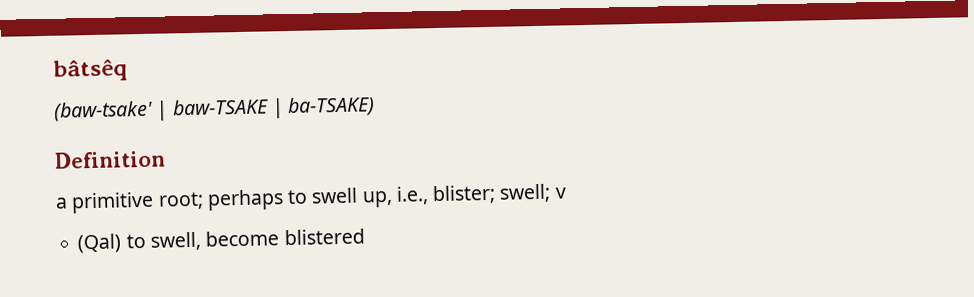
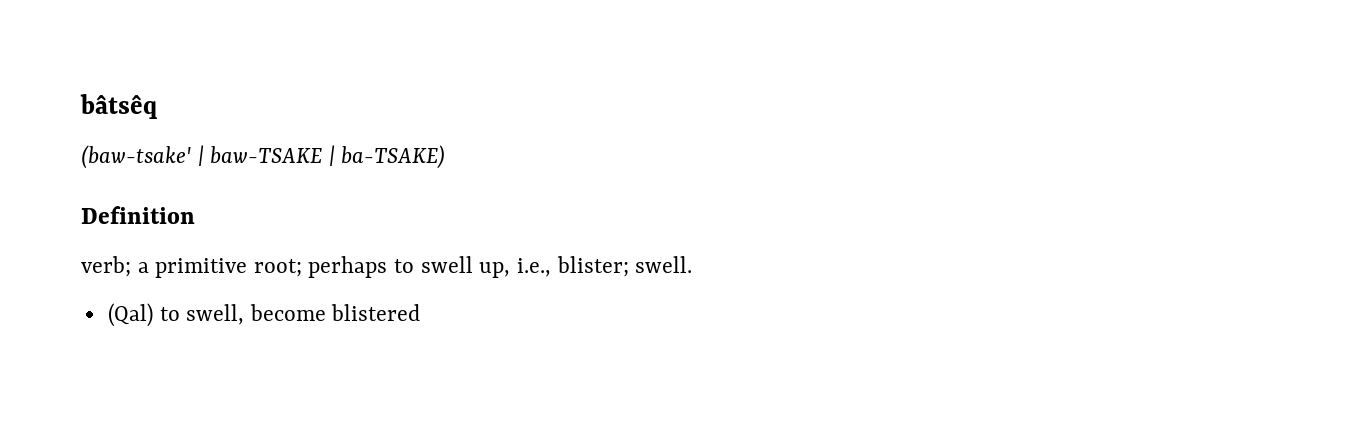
(166, 159) none -> [81,256,131,277] verb;
[499,183,567,203] swell; v -> [635,256,693,273] swell.

